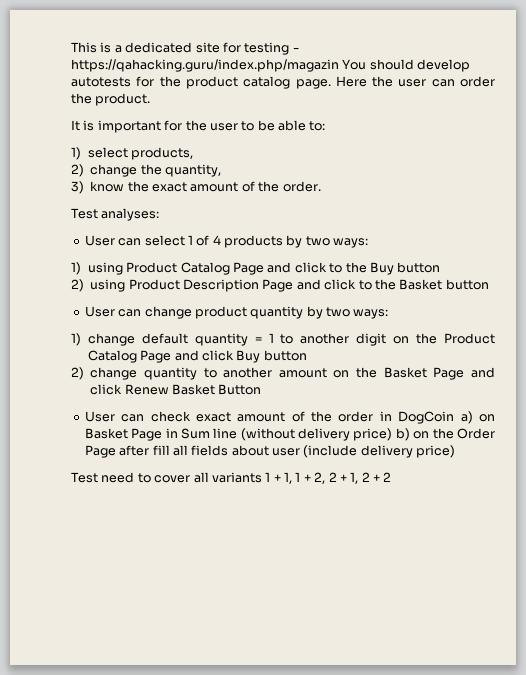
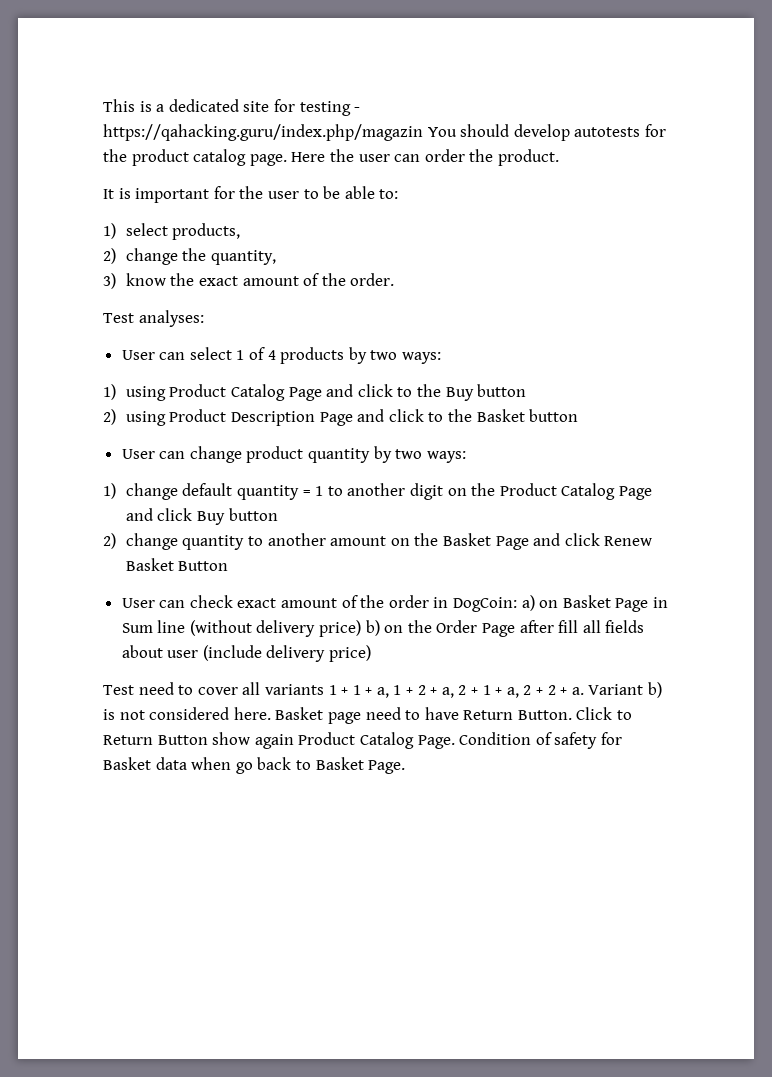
[398,411,455,424] DogCoin -> [453,597,518,612] DogCoin:
[284,472,392,484] 1, 1 + 2, 2 + 1, 2 + 2 -> [352,682,662,698] [103,707,633,724] [103,732,622,749] [103,757,406,774] 1 + a, 1 + 2 + a, 2 + 1 + a, 2 + 2 + a. Variant b) is not considered here. Basket page need to have Return Button. Click to Return Button show again Product Catalog Page. Condition of safety for Basket data when go back to Basket Page.

